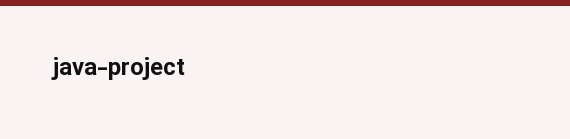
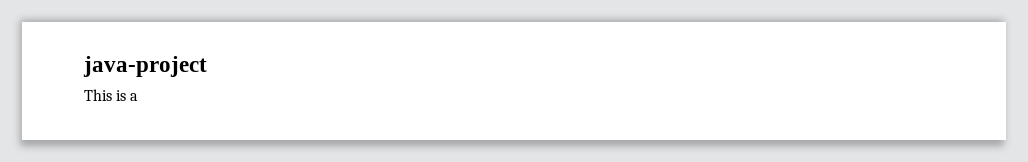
(185, 68) none -> [84,89,139,101] // This is a

